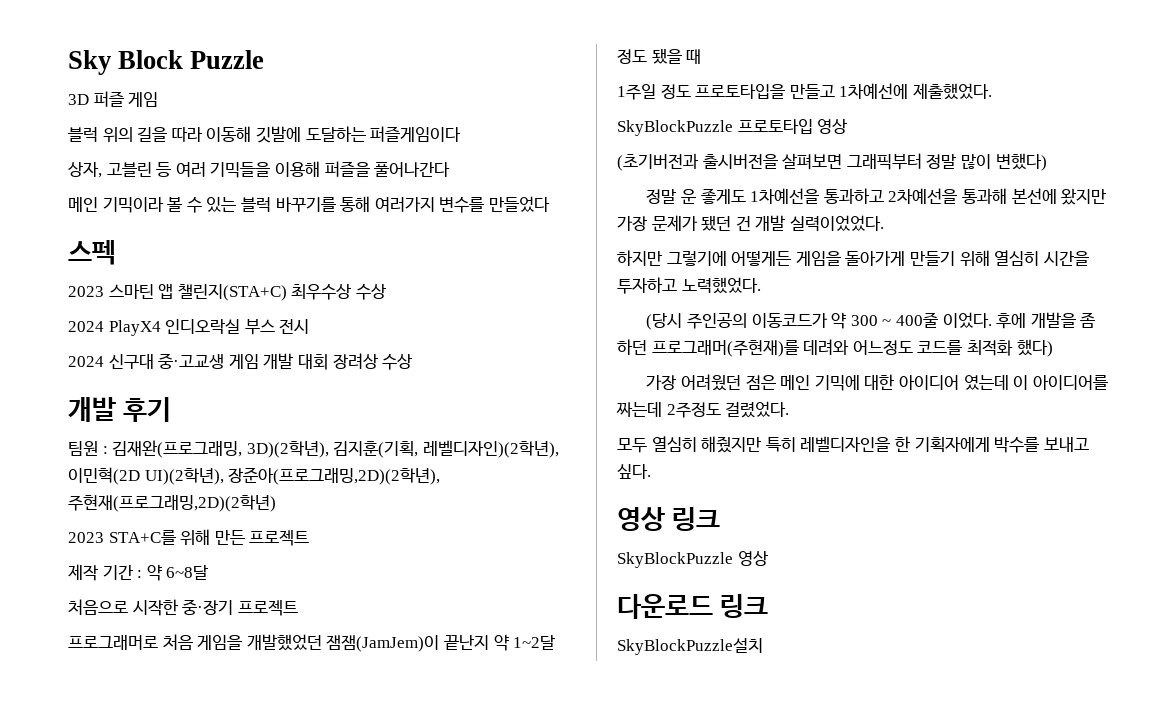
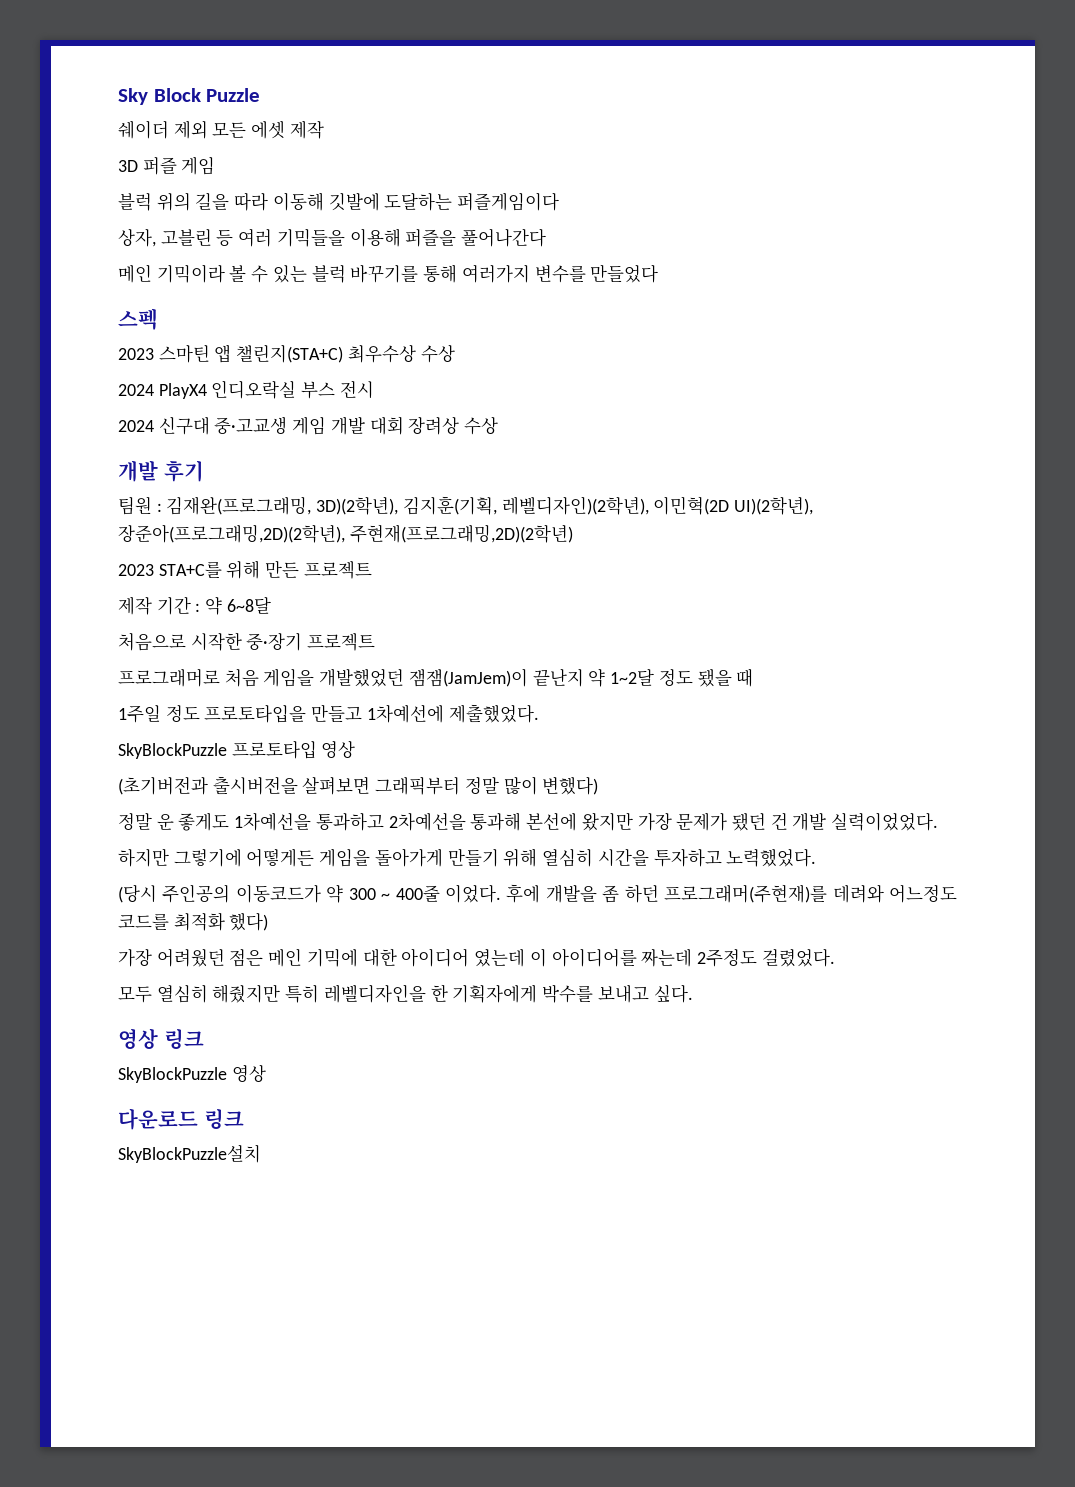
(265, 59) none -> [118,120,324,139] // 쉐이더 제외 모든 에셋 제작

